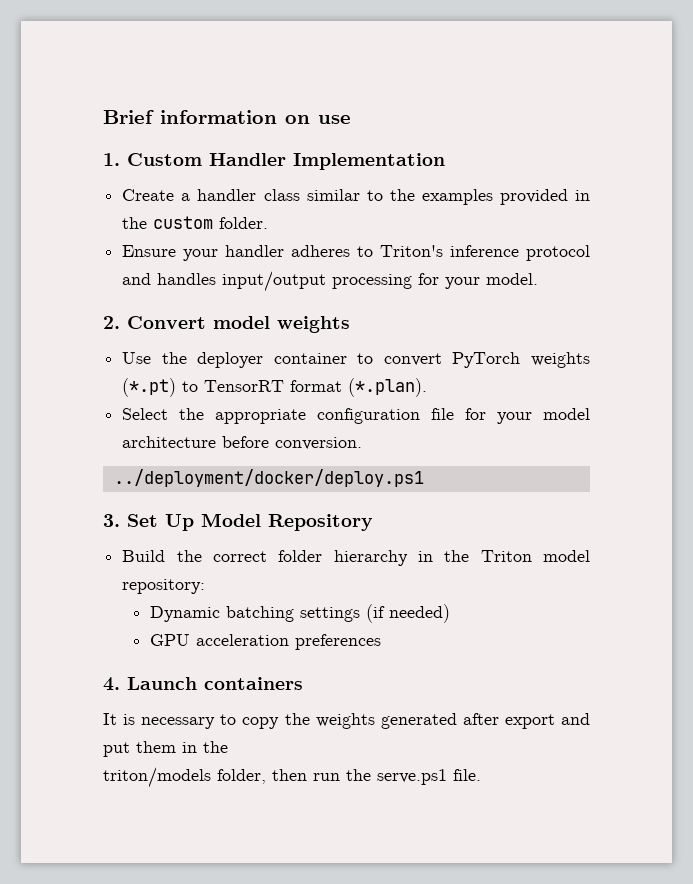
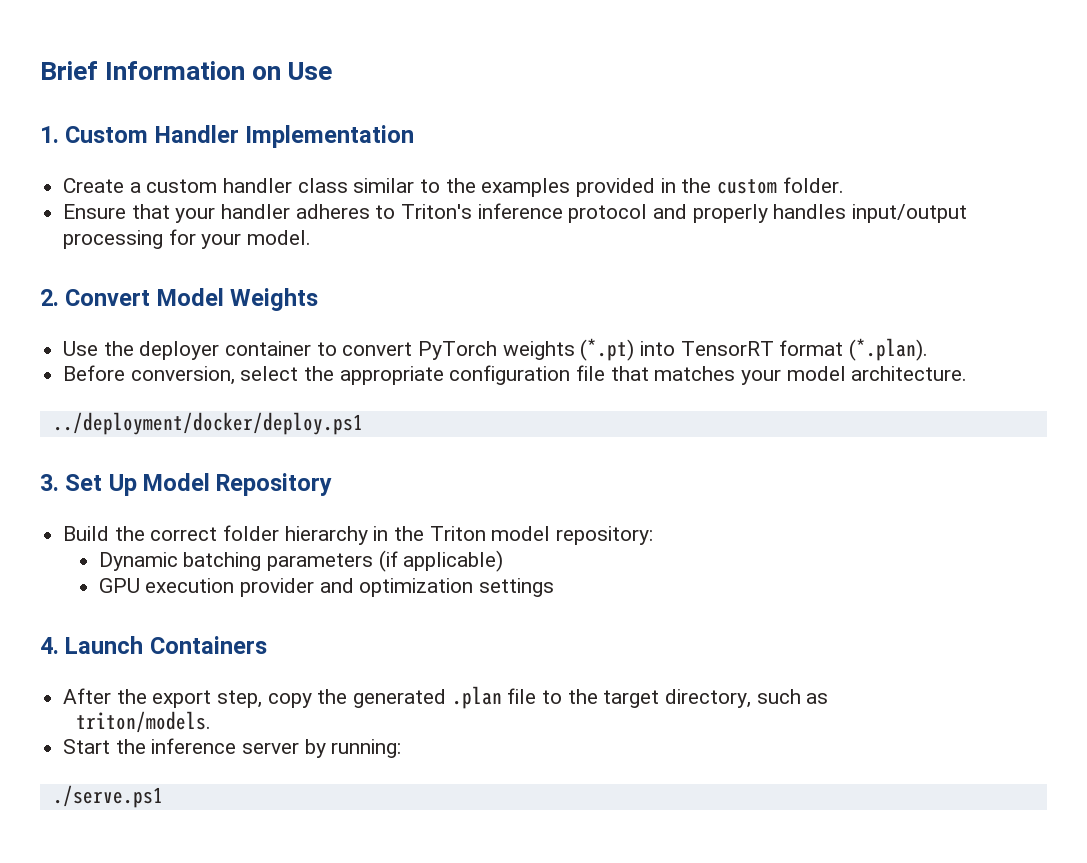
[160,110,351,124] information on use -> [105,61,333,80] Information on Use
(191, 197) none -> [146,179,218,193] custom
(177, 251) none -> [131,204,170,219] that
(152, 279) none -> [692,204,768,223] properly
[213,316,350,333] model weights -> [156,288,319,311] Model Weights
[182,381,199,392] to -> [640,341,676,356] into
[122,408,169,420] Select -> [63,365,299,385] Before conversion, select
[465,408,590,424] [122,436,363,450] for your model architecture before conversion. -> [610,366,968,385] that matches your model architecture.
[300,604,451,623] [150,634,382,650] [103,677,303,691] [103,713,591,729] [103,741,228,757] [103,767,481,788] settings (if needed) // GPU acceleration preferences // 4. Launch containers // It is necessary to copy the weights generated after export and put them in the // triton/models folder, then run the serve.ps1 file. -> [267,550,504,572] [98,578,555,597] [40,636,267,654] [63,686,829,709] [75,711,211,733] [63,738,402,758] [52,785,163,808] parameters (if applicable) // GPU execution provider and optimization settings // 4. Launch Containers // After the export step, copy the generated .plan file to the target directory, such as // triton/models. // Start the inference server by running: // ./serve.ps1

